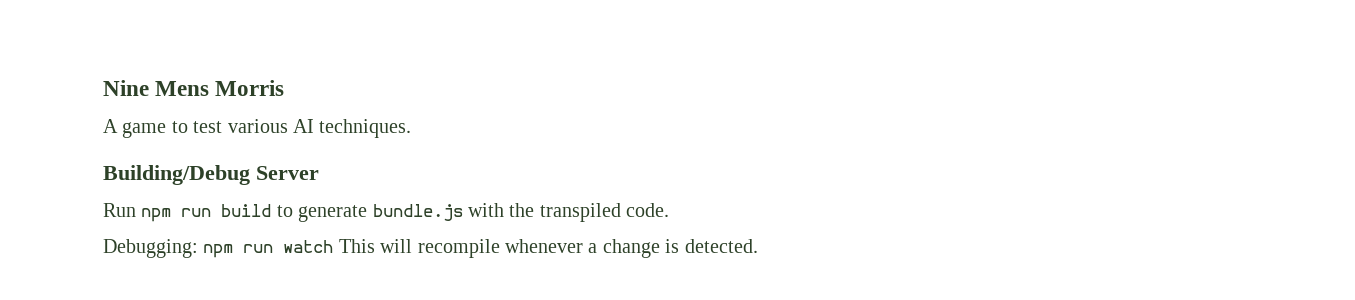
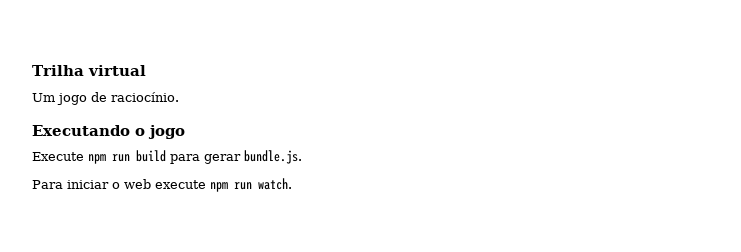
[103,80,285,96] [103,119,412,138] [103,165,319,185] [103,203,670,222] [103,239,758,258] Nine Mens Morris // A game to test various AI techniques. // Building/Debug Server // Run npm run build to generate bundle.js with the transpiled code. // Debugging: npm run watch This will recompile whenever a change is detected. -> [32,65,146,76] [32,92,179,105] [32,125,185,139] [32,150,302,164] [32,178,292,192] Trilha virtual // Um jogo de raciocínio. // Executando o jogo // Execute npm run build para gerar bundle.js. // Para iniciar o web execute npm run watch.

